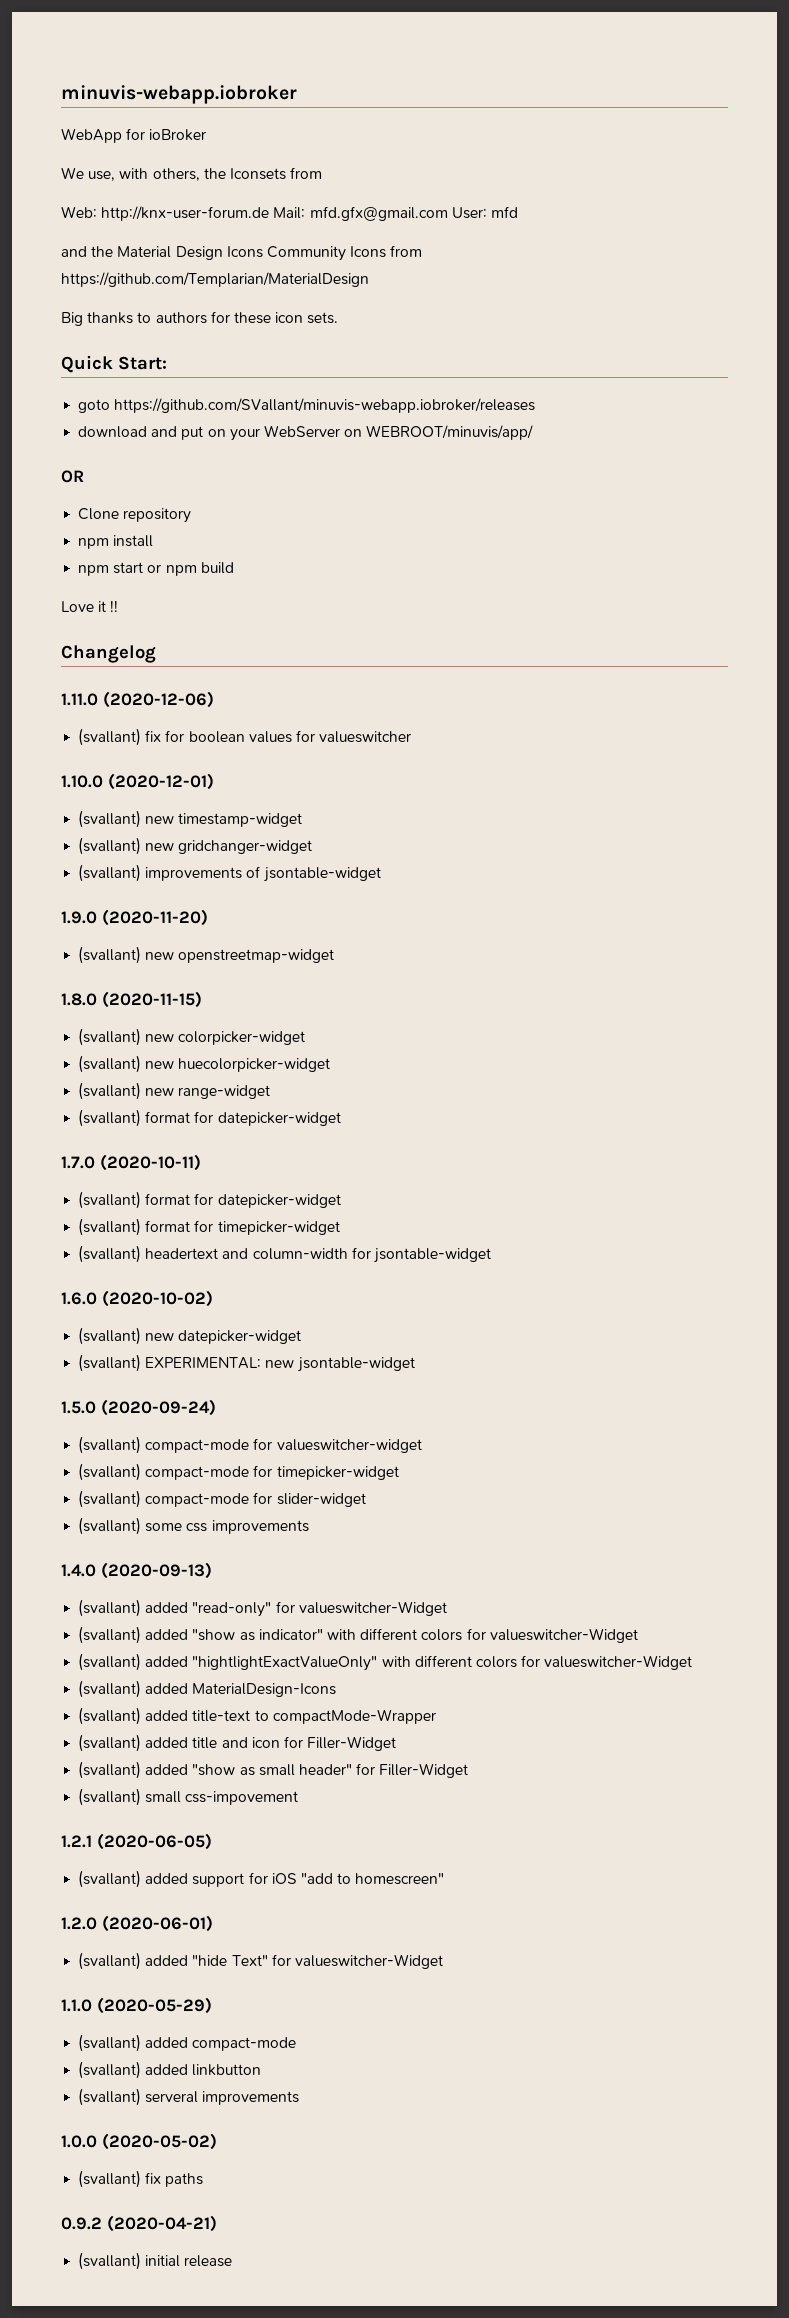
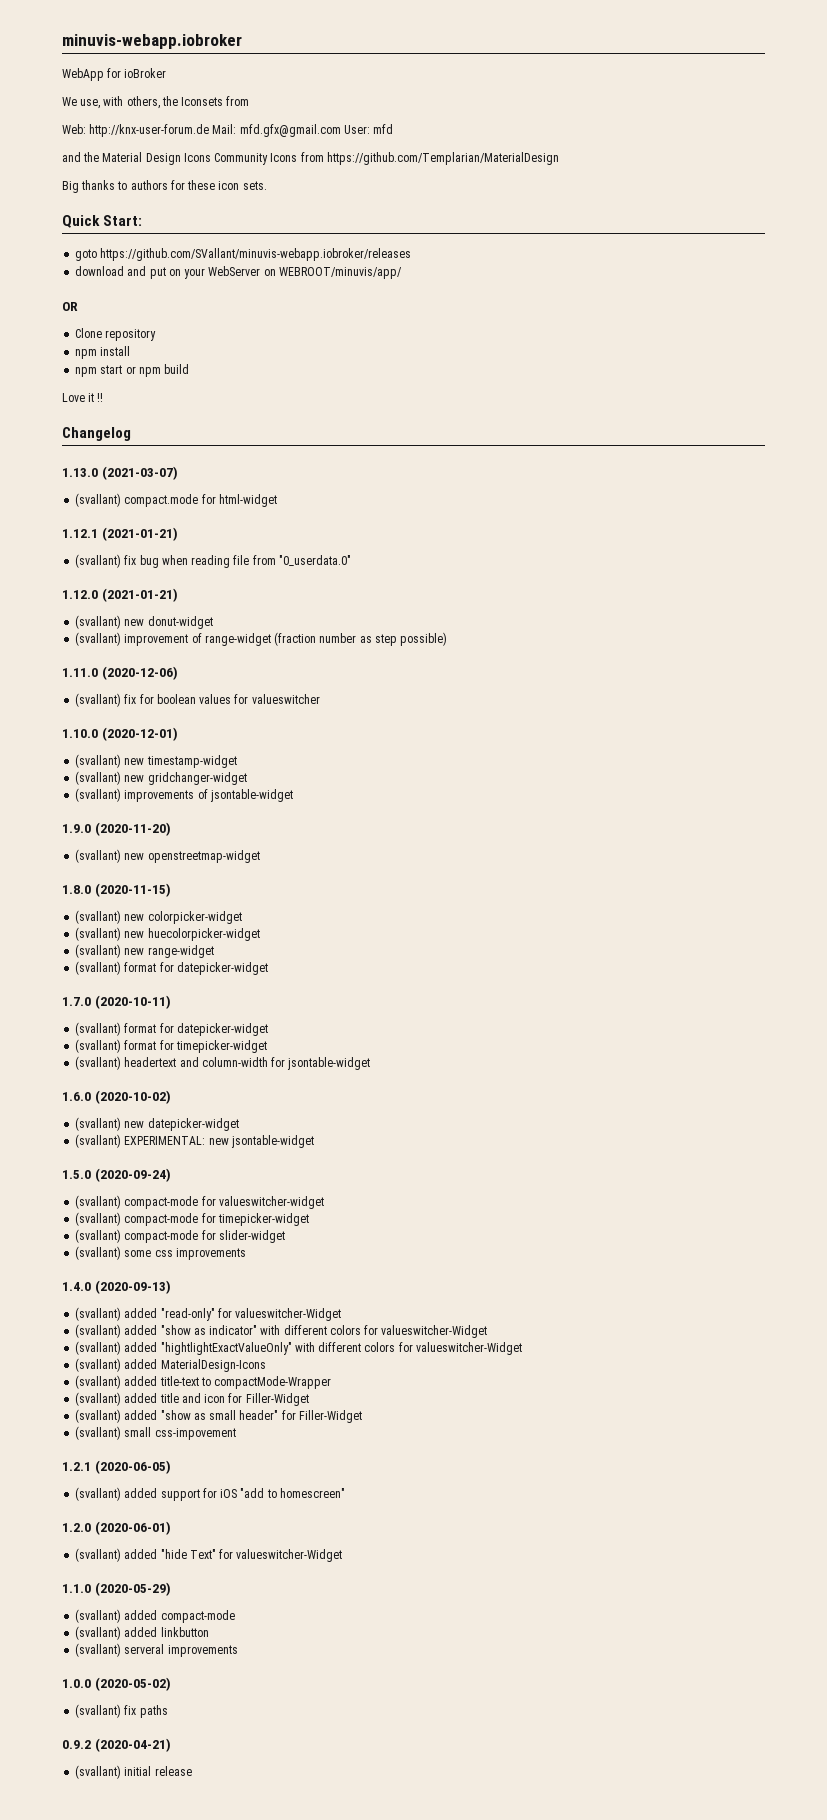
(156, 654) none -> [62,466,178,480] [75,493,277,507] [62,527,178,541] [75,554,351,568] [62,588,178,602] [75,615,213,629] [75,632,448,646] // 1.13.0 (2021-03-07) // (svallant) compact.mode for html-widget // 1.12.1 (2021-01-21) // (svallant) fix bug when reading file from "0_userdata.0" // 1.12.0 (2021-01-21) // (svallant) new donut-widget // (svallant) improvement of range-widget (fraction number as step possible)

